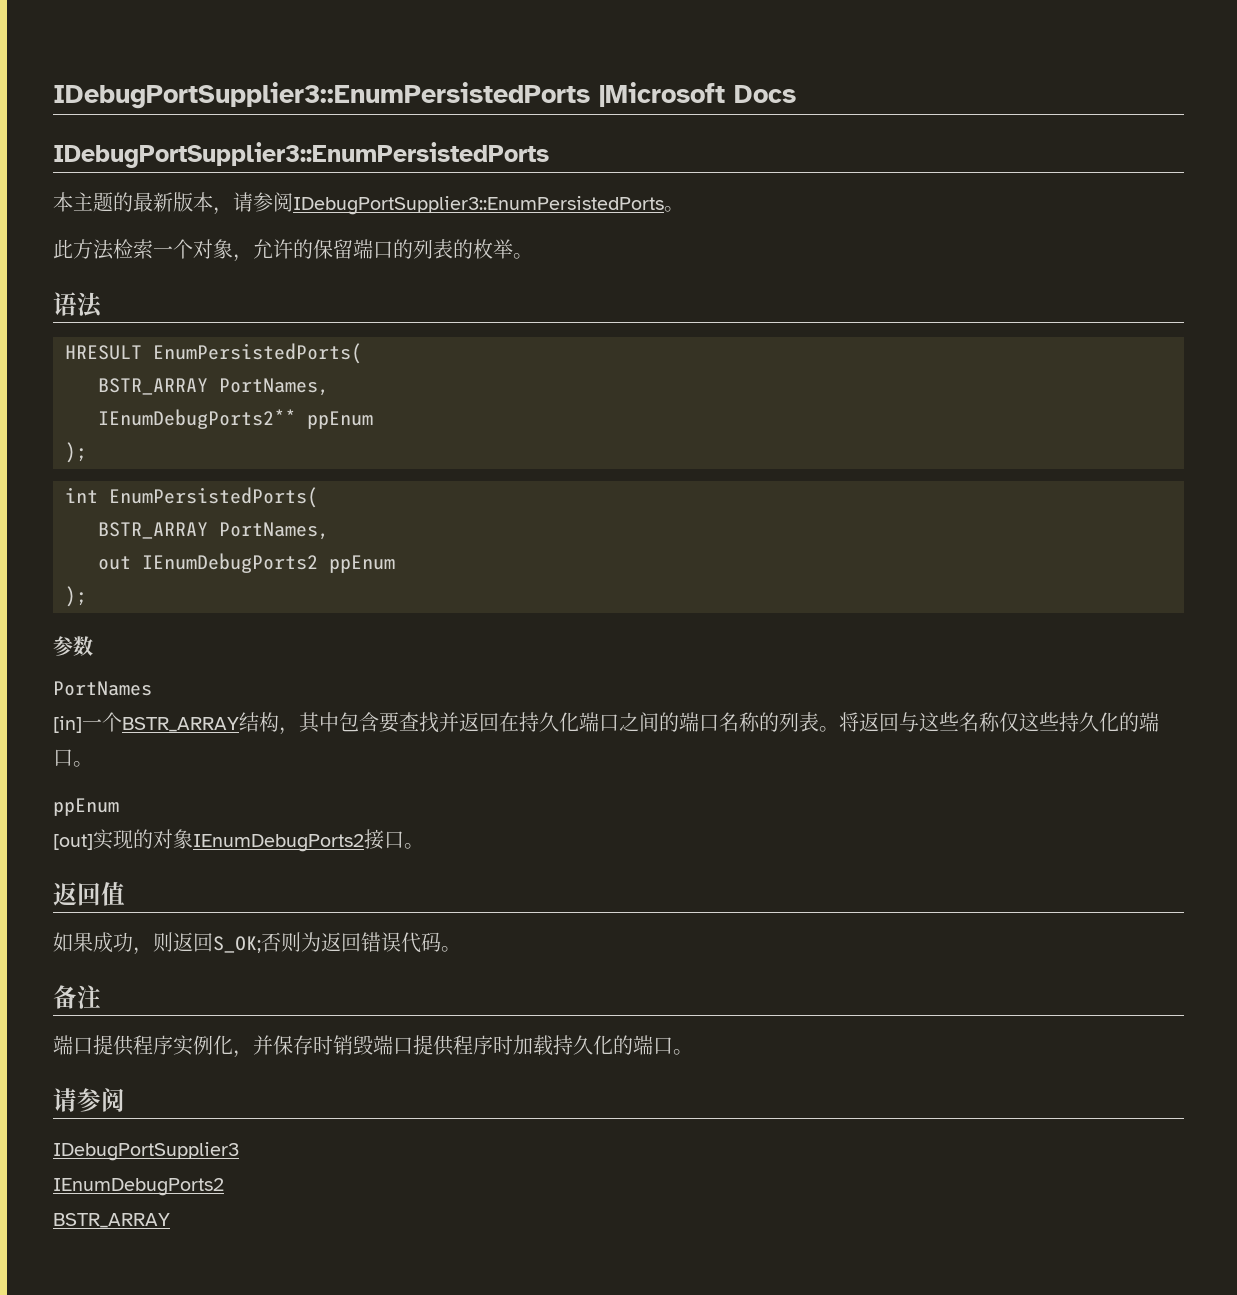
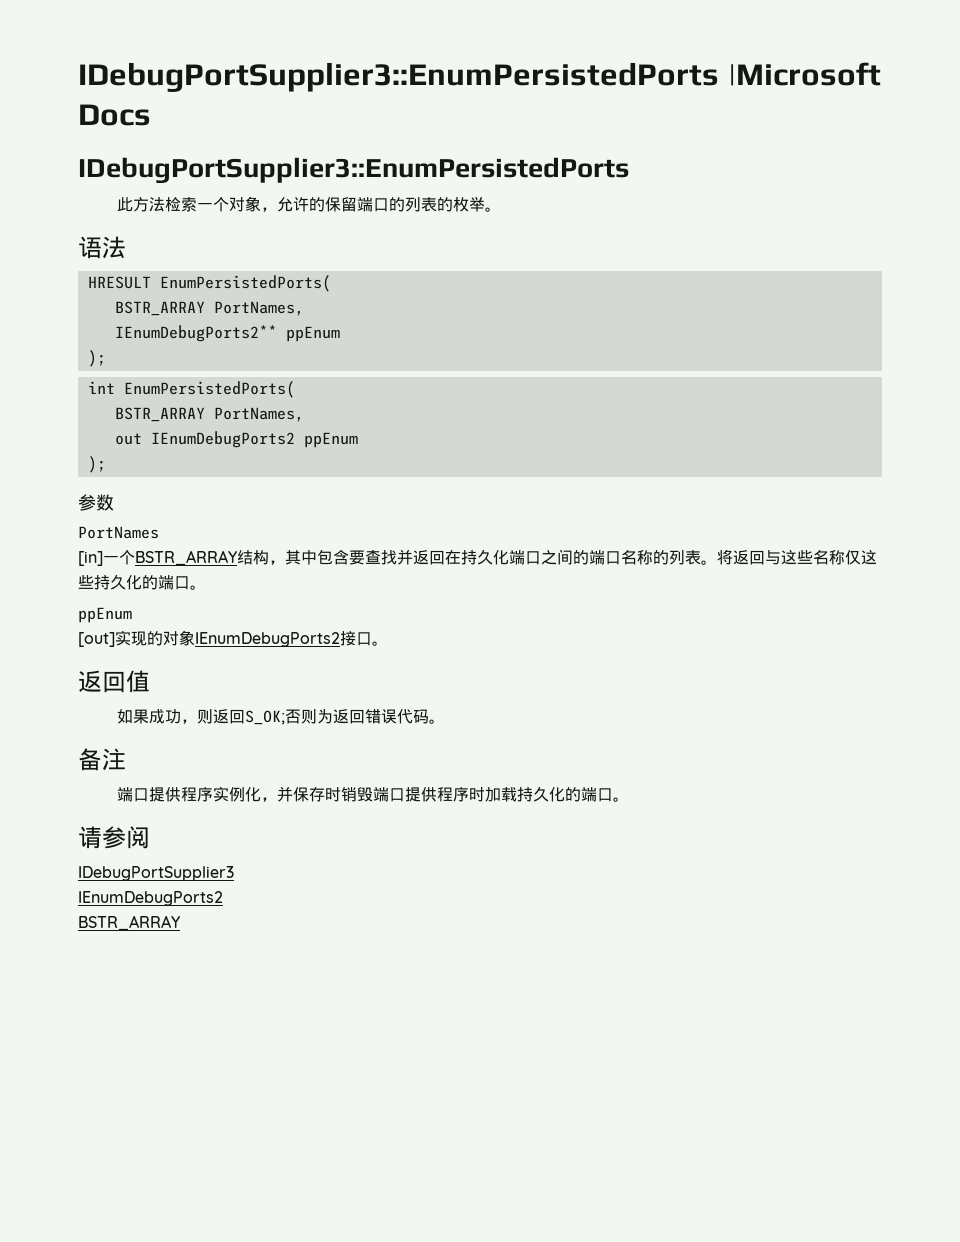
[53,192,684,215] // 本主题的最新版本，请参阅IDebugPortSupplier3::EnumPersistedPorts。 -> (629, 170) none

